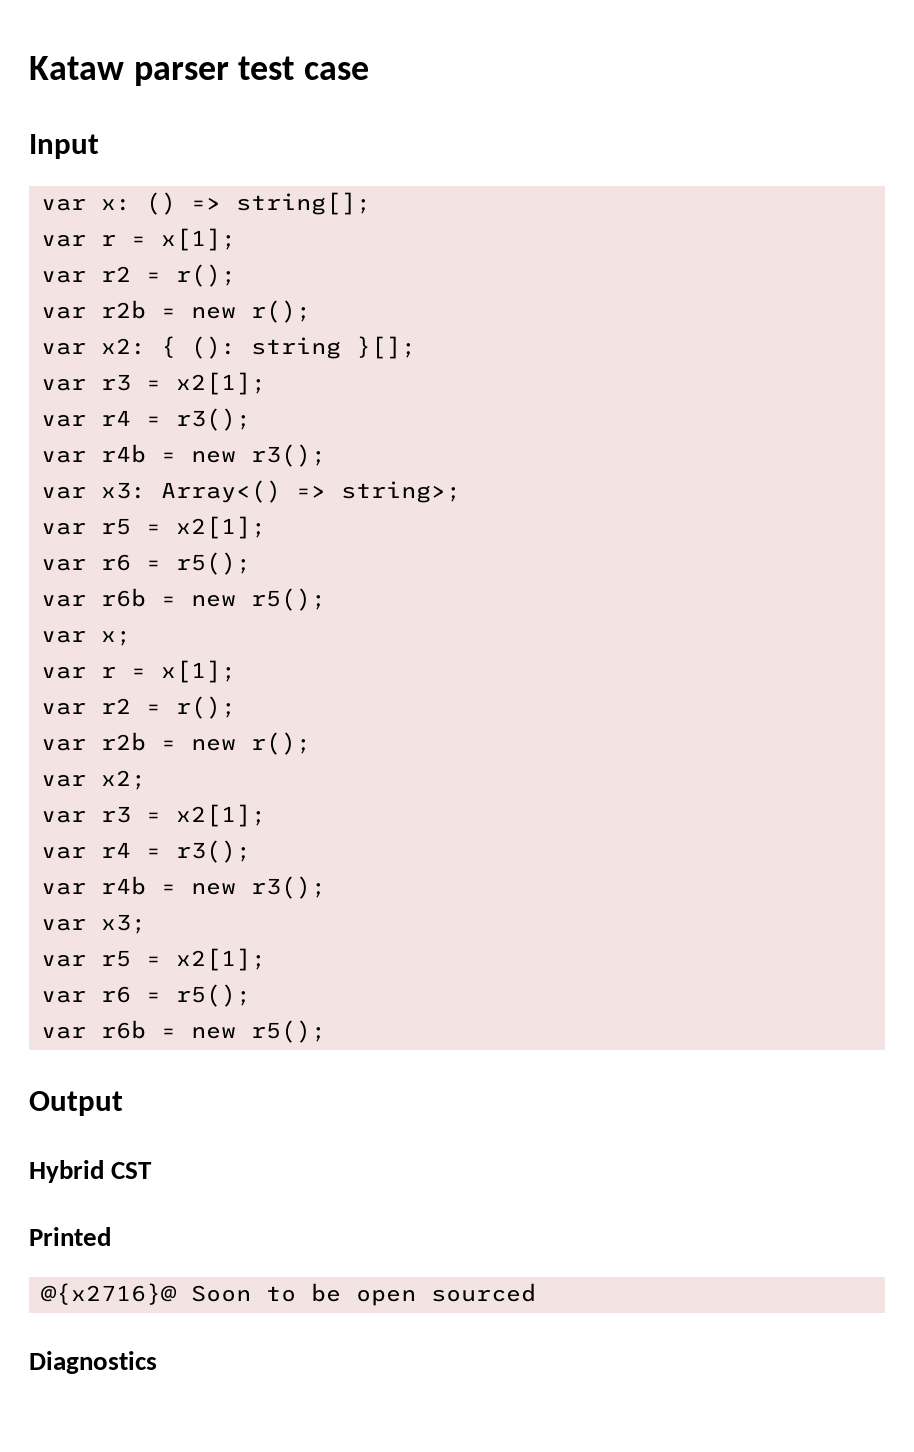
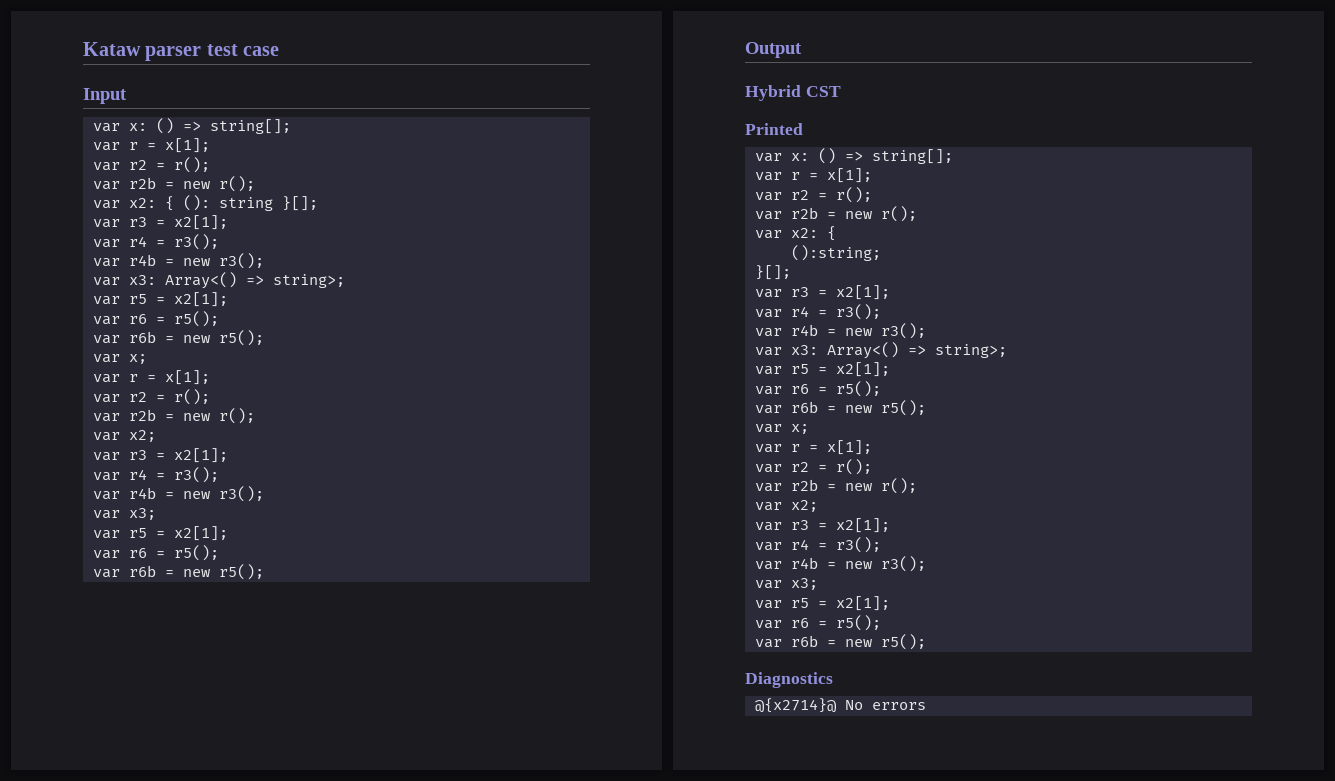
[41,1283,537,1306] [29,1351,157,1374] @{x2716}@ Soon to be open sourced // Diagnostics -> [754,148,953,164] [754,168,872,183] [754,187,872,203] [754,206,917,222] [754,226,836,241] [790,245,881,261] [754,265,791,280] [754,285,890,300] [754,304,881,320] [754,323,926,339] [754,342,1007,359] [754,362,890,377] [754,381,881,397] [754,400,926,416] [754,424,809,434] [754,440,872,455] [754,459,872,475] [754,478,917,494] [754,500,818,512] [754,518,890,533] [754,537,881,553] [754,556,926,572] [754,578,818,590] [754,596,890,611] [754,615,881,631] [754,634,926,650] [745,672,833,688] [754,698,926,713] var x: () => string[]; // var r = x[1]; // var r2 = r(); // var r2b = new r(); // var x2: { // ():string; // }[]; // var r3 = x2[1]; // var r4 = r3(); // var r4b = new r3(); // var x3: Array<() => string>; // var r5 = x2[1]; // var r6 = r5(); // var r6b = new r5(); // var x; // var r = x[1]; // var r2 = r(); // var r2b = new r(); // var x2; // var r3 = x2[1]; // var r4 = r3(); // var r4b = new r3(); // var x3; // var r5 = x2[1]; // var r6 = r5(); // var r6b = new r5(); // Diagnostics // @{x2714}@ No errors

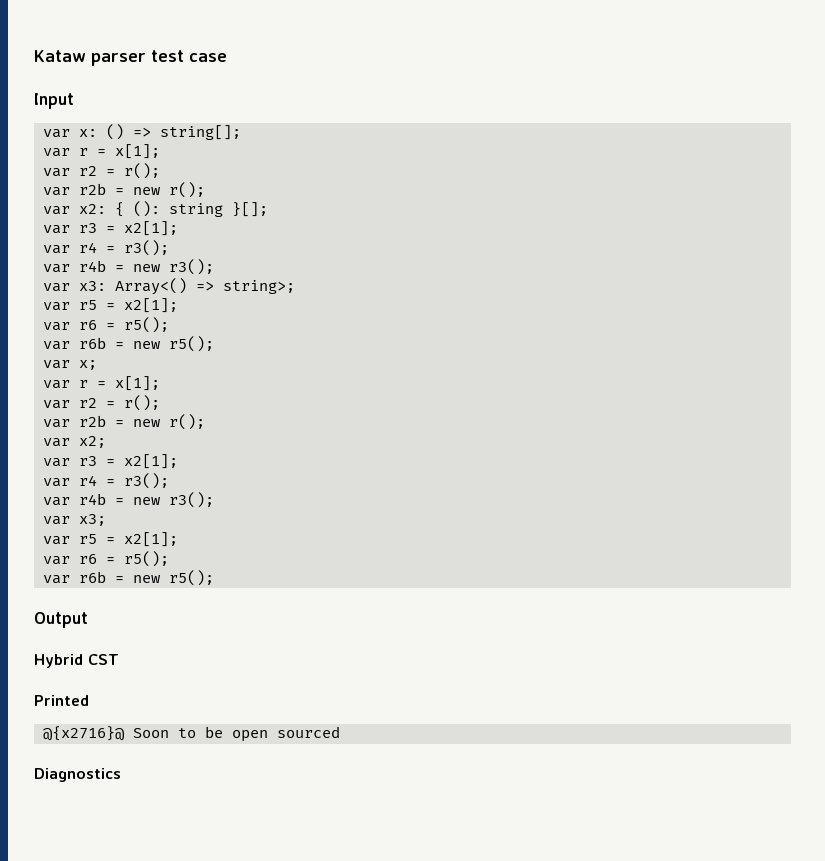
[754,148,953,164] [754,168,872,183] [754,187,872,203] [754,206,917,222] [754,226,836,241] [790,245,881,261] [754,265,791,280] [754,285,890,300] [754,304,881,320] [754,323,926,339] [754,342,1007,359] [754,362,890,377] [754,381,881,397] [754,400,926,416] [754,424,809,434] [754,440,872,455] [754,459,872,475] [754,478,917,494] [754,500,818,512] [754,518,890,533] [754,537,881,553] [754,556,926,572] [754,578,818,590] [754,596,890,611] [754,615,881,631] [754,634,926,650] [745,672,833,688] [754,698,926,713] var x: () => string[]; // var r = x[1]; // var r2 = r(); // var r2b = new r(); // var x2: { // ():string; // }[]; // var r3 = x2[1]; // var r4 = r3(); // var r4b = new r3(); // var x3: Array<() => string>; // var r5 = x2[1]; // var r6 = r5(); // var r6b = new r5(); // var x; // var r = x[1]; // var r2 = r(); // var r2b = new r(); // var x2; // var r3 = x2[1]; // var r4 = r3(); // var r4b = new r3(); // var x3; // var r5 = x2[1]; // var r6 = r5(); // var r6b = new r5(); // Diagnostics // @{x2714}@ No errors -> [43,726,341,742] [34,768,121,782] @{x2716}@ Soon to be open sourced // Diagnostics

